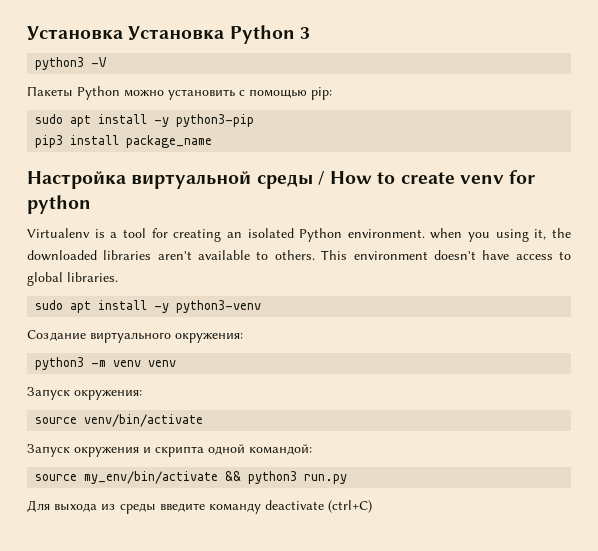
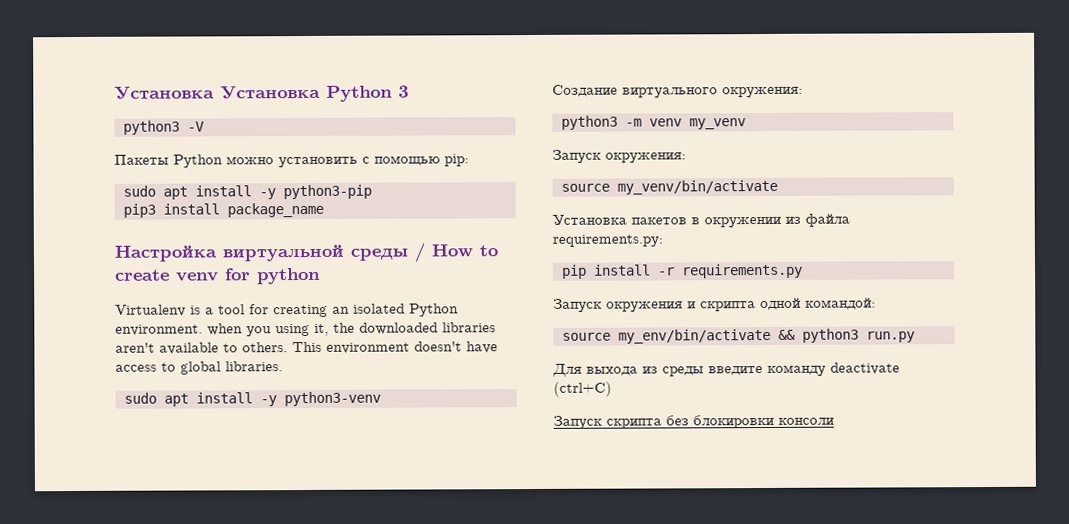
[148,360,177,367] venv -> [689,118,746,130] my_venv
[84,414,204,427] venv/bin/activate -> [617,179,778,195] [552,213,850,229] [552,234,663,247] [562,263,803,279] my_venv/bin/activate // Установка пакетов в окружении из файла requirements.py: // pip install -r requirements.py
(372, 506) none -> [553,414,834,430] // Запуск скрипта без блокировки консоли

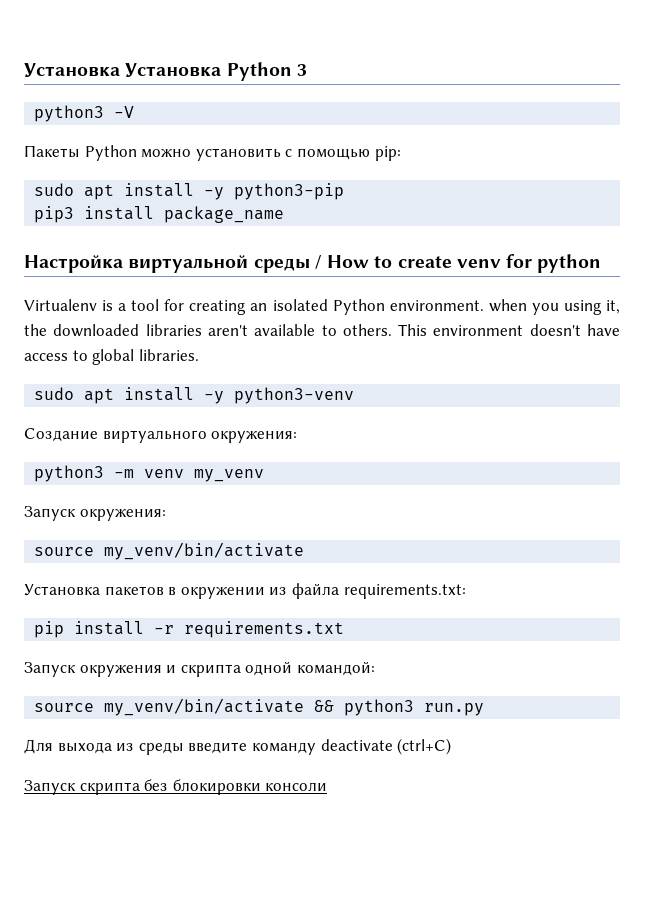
[552,234,663,247] requirements.py: -> [343,584,466,599] requirements.txt:
[682,263,803,279] requirements.py -> [184,621,345,638] requirements.txt
[618,328,771,344] my_env/bin/activate -> [104,698,305,716] my_venv/bin/activate

